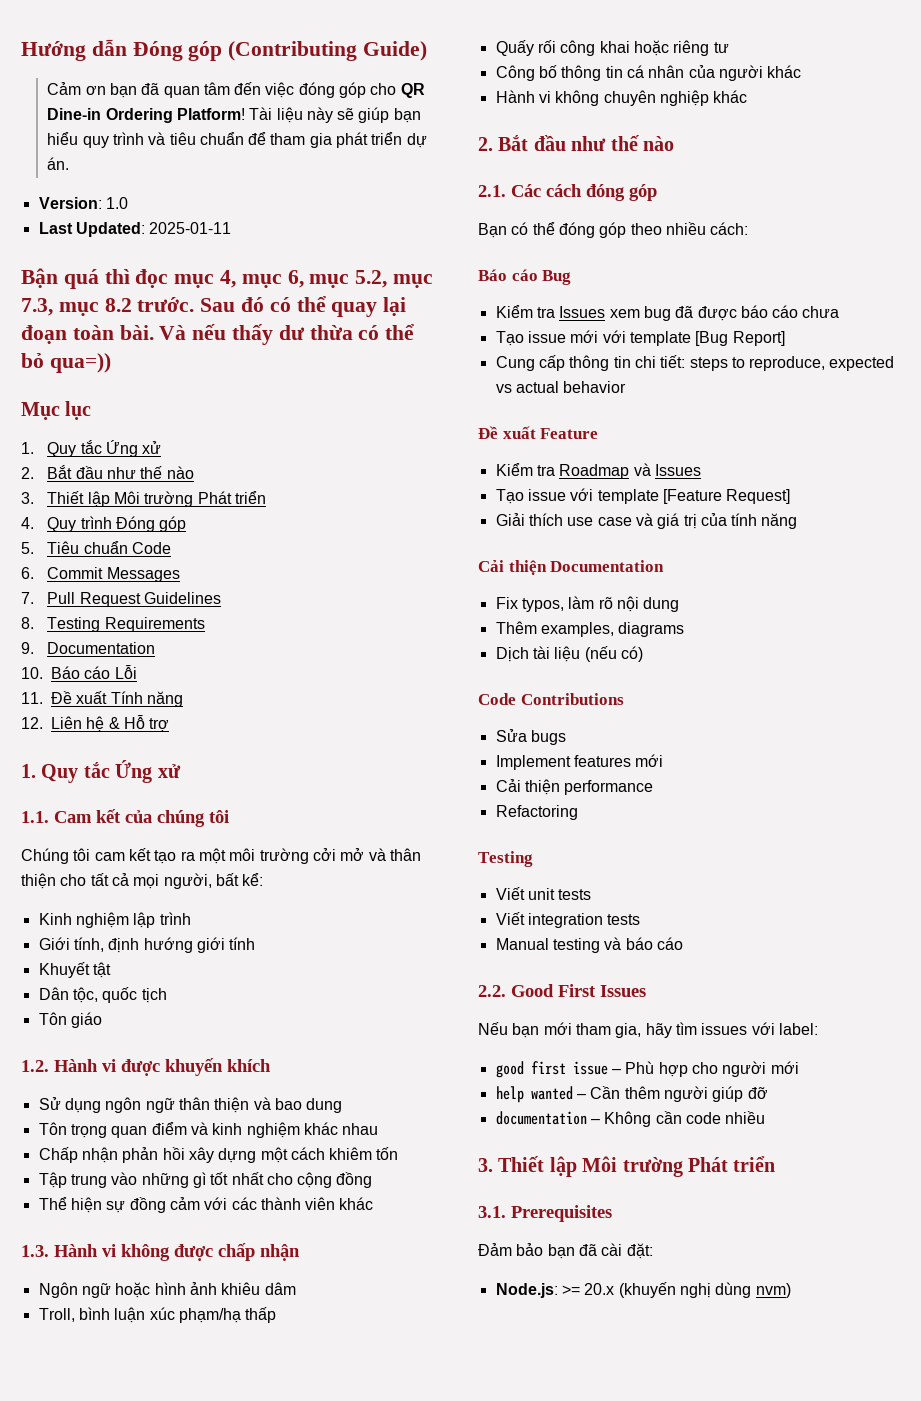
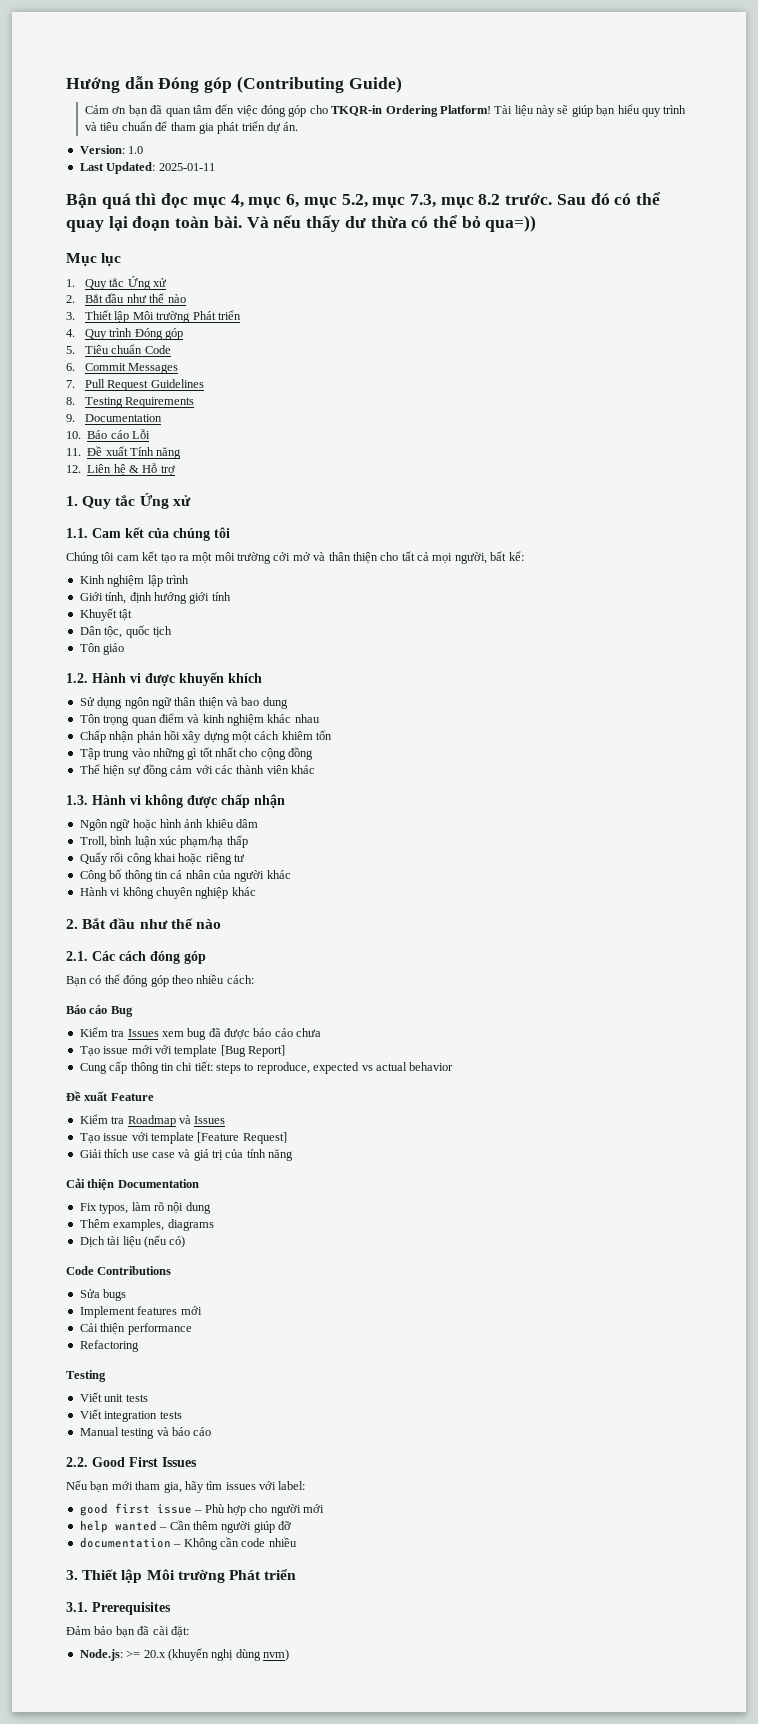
[400,83,425,98] [47,108,102,120] QR Dine-in -> [331,105,383,116] TKQR-in

